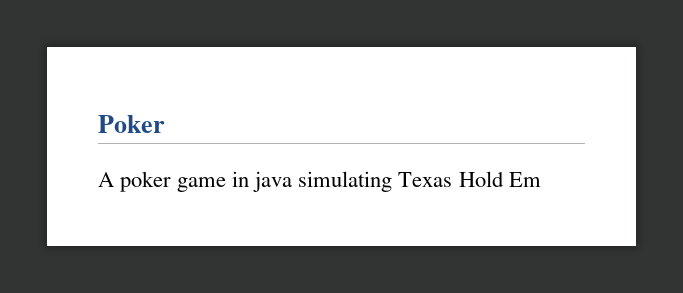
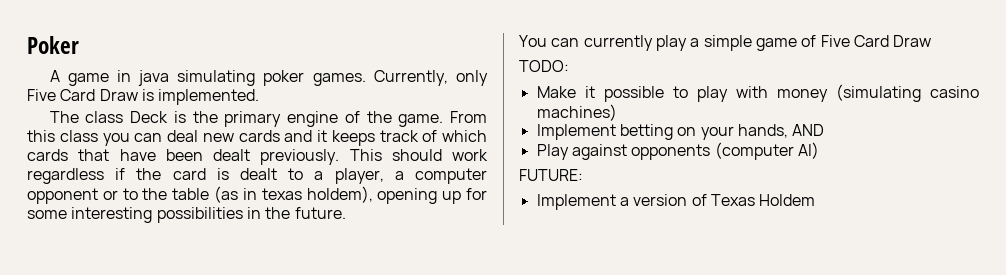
[120,171,172,192] poker -> (60, 76) none
[398,171,541,187] Texas Hold Em -> [263,70,488,86] [27,89,260,105] [49,111,487,127] [27,130,487,146] [27,149,488,165] [27,168,487,184] [27,186,487,204] [27,207,346,223] [519,35,932,51] [519,60,569,72] [536,84,979,102] [536,104,617,121] [536,124,825,140] [536,142,819,160] [519,169,583,181] [536,194,816,210] poker games. Currently, only Five Card Draw is implemented. // The class Deck is the primary engine of the game. From this class you can deal new cards and it keeps track of which cards that have been dealt previously. This should work regardless if the card is dealt to a player, a computer opponent or to the table (as in texas holdem), opening up for some interesting possibilities in the future. // You can currently play a simple game of Five Card Draw // TODO: // Make it possible to play with money (simulating casino machines) // Implement betting on your hands, AND // Play against opponents (computer AI) // FUTURE: // Implement a version of Texas Holdem

